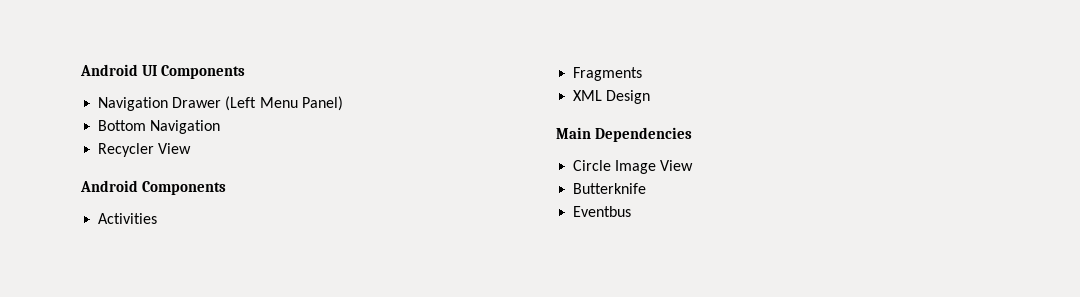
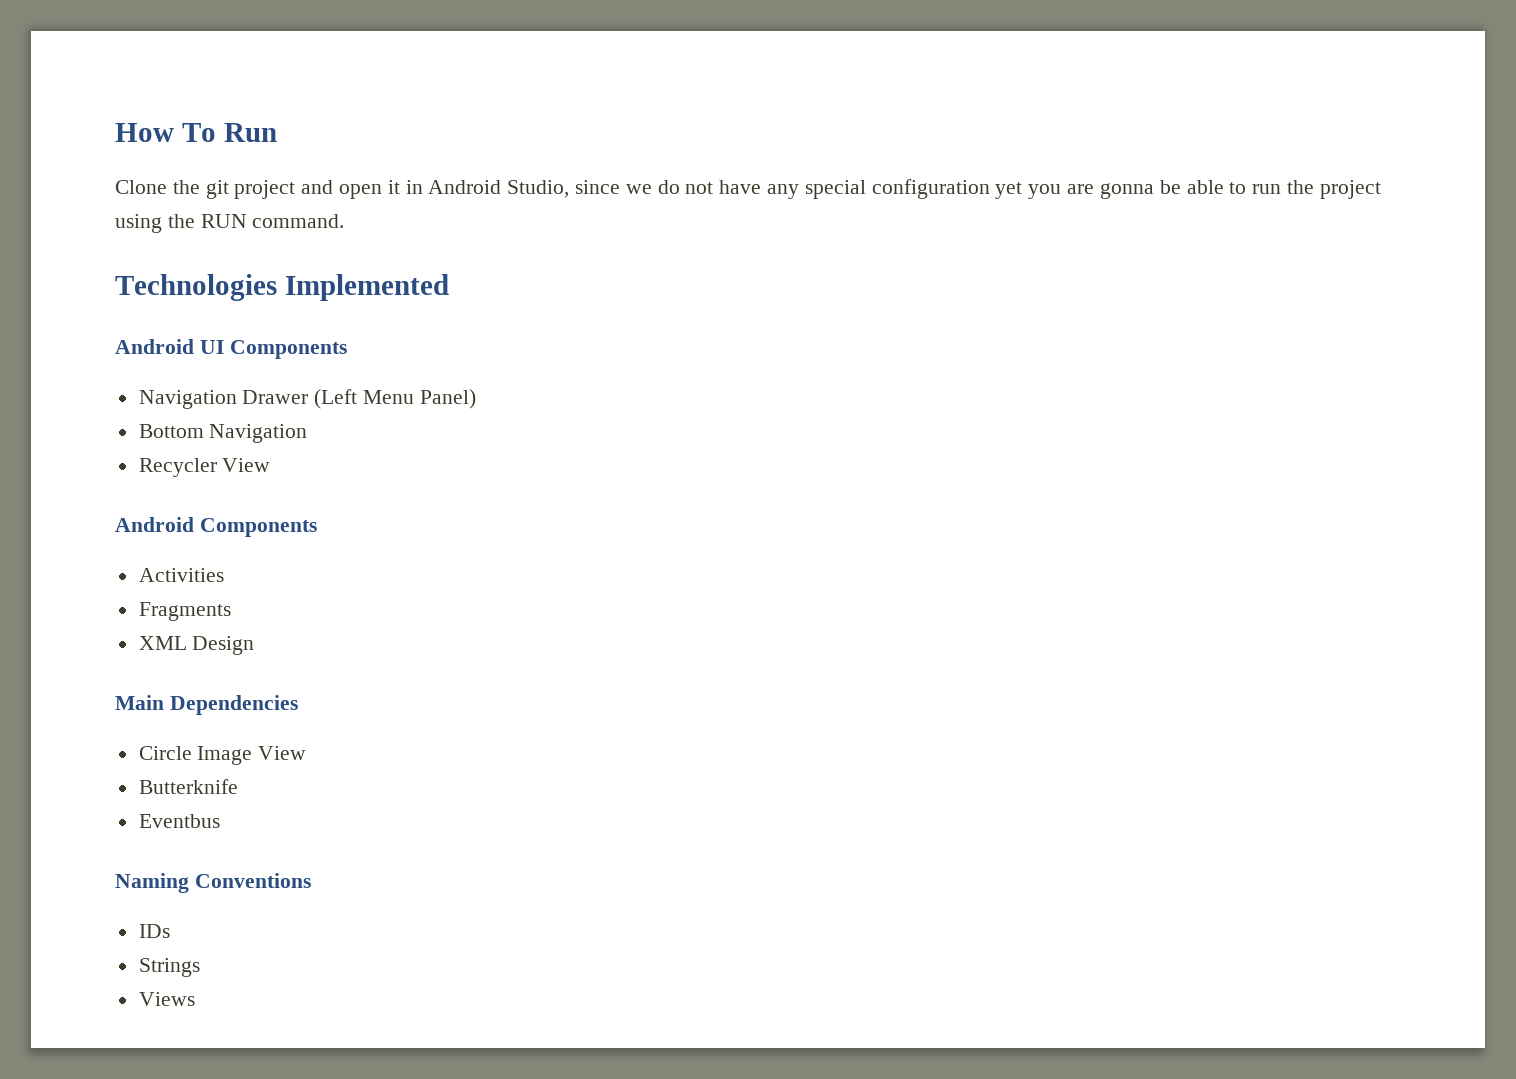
(80, 70) none -> [115,123,277,142] [115,179,1381,199] [115,214,345,233] [115,274,449,301] How To Run // Clone the git project and open it in Android Studio, since we do not have any special configuration yet you are gonna be able to run the project using the RUN command. // Technologies Implemented //
(632, 211) none -> [115,873,311,893] [138,924,170,938] [138,958,200,977] [138,992,195,1006] // Naming Conventions // IDs // Strings // Views

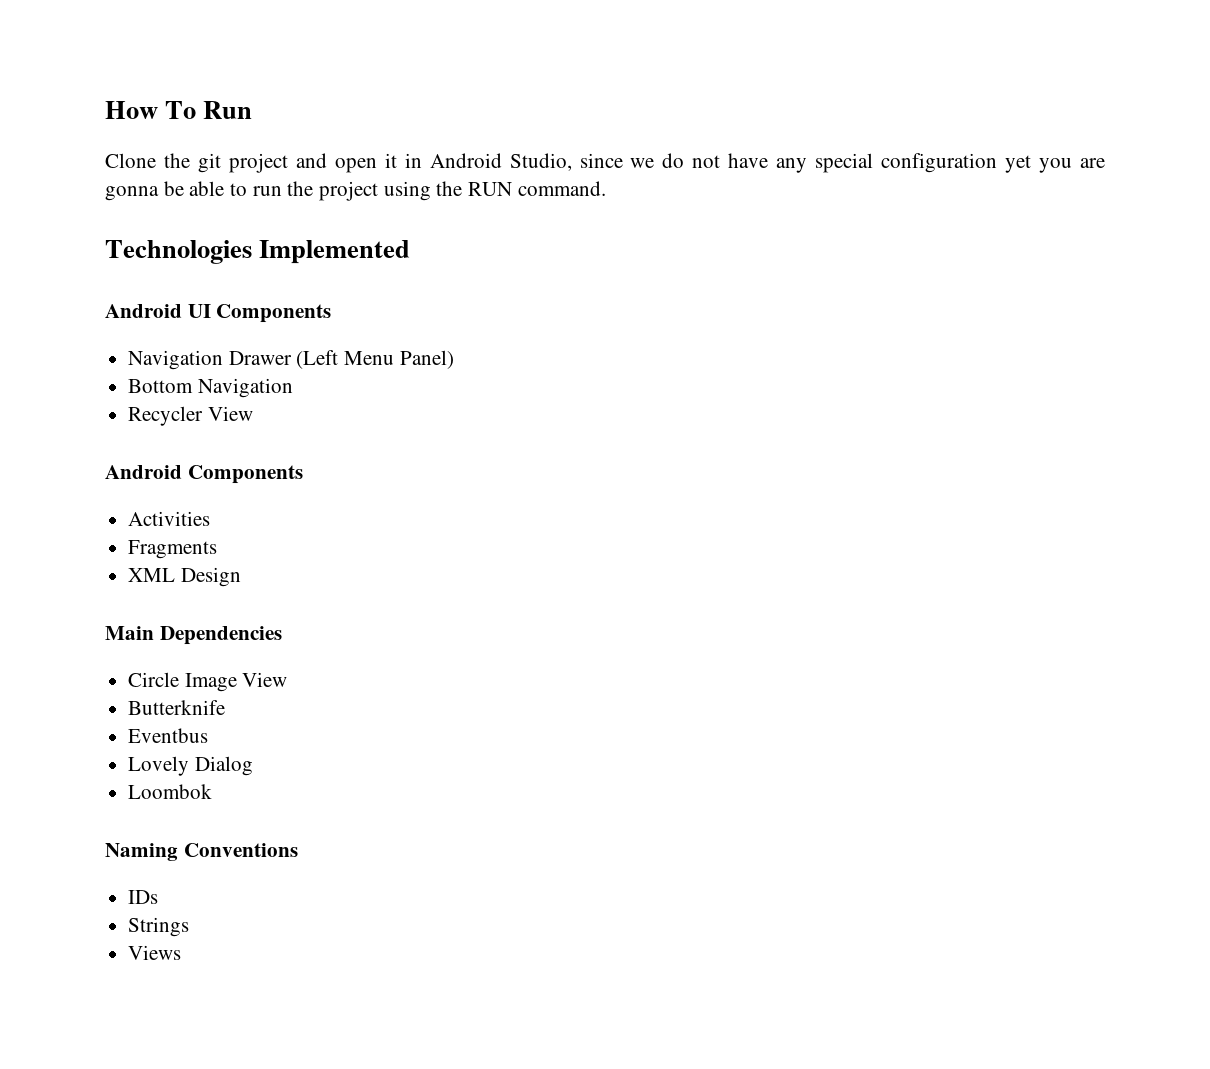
(220, 821) none -> [128,756,253,776] [128,784,213,799] // Lovely Dialog // Loombok

